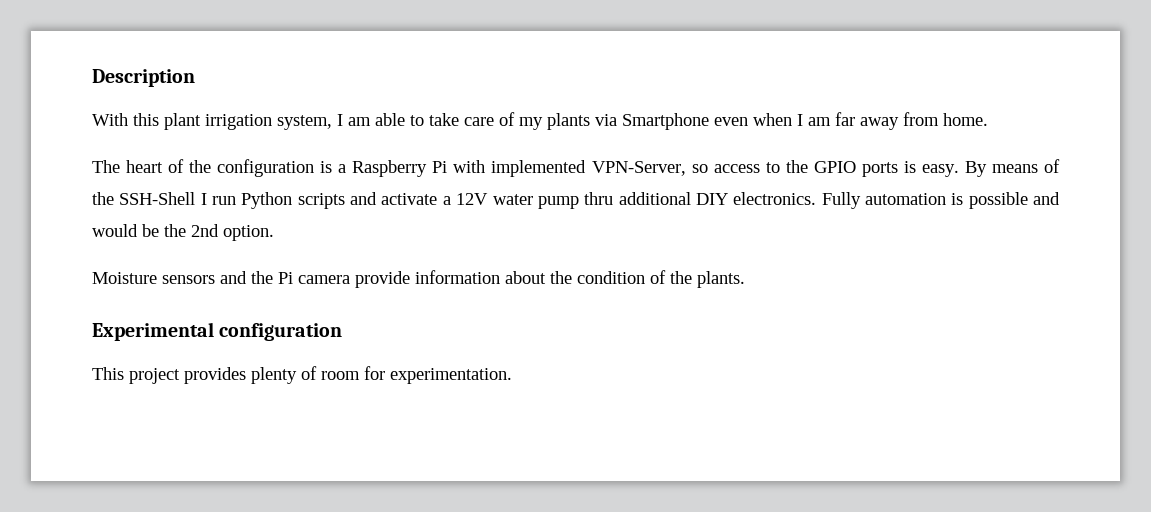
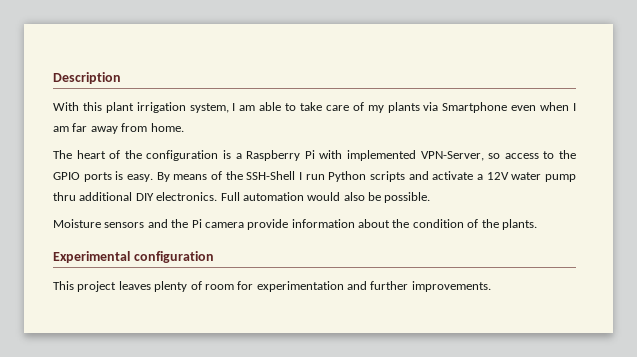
[821,192,1061,209] [92,224,274,241] Fully automation is possible and would be the 2nd option. -> [220,192,431,203] Full automation would also be possible.
[184,367,246,384] provides -> [118,281,151,290] leaves
[390,368,512,384] experimentation. -> [256,281,491,292] experimentation and further improvements.

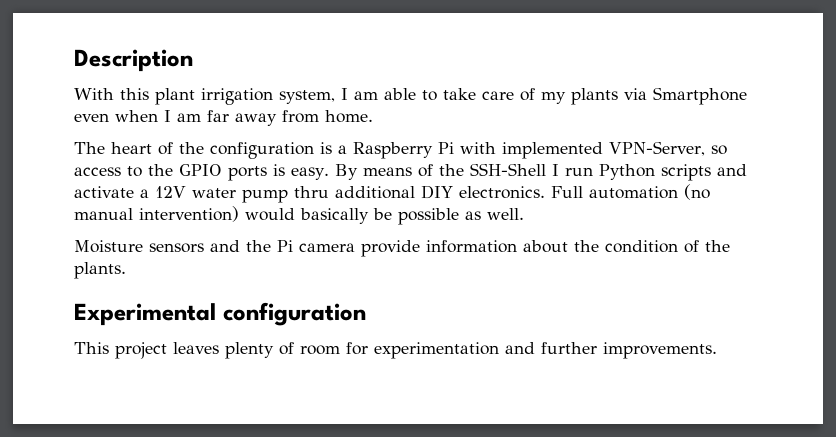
[307,192,431,203] would also be possible. -> [684,184,710,200] [74,206,524,225] (no manual intervention) would basically be possible as well.

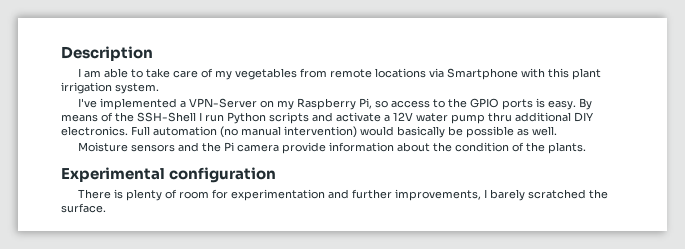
[74,88,335,105] With this plant irrigation system, -> (153, 53) none
[571,87,747,105] [74,110,373,126] [74,141,705,159] plants via Smartphone even when I am far away from home. // The heart of the configuration is a Raspberry Pi with implemented VPN-Server, -> [234,68,601,80] [61,82,159,94] [77,98,372,110] vegetables from remote locations via Smartphone with this plant irrigation system. // I've implemented a VPN-Server on my Raspberry Pi,
[74,342,219,359] This project leaves -> [77,189,123,199] There is
[603,342,717,359] improvements. -> [394,189,608,201] [61,203,106,213] improvements, I barely scratched the surface.

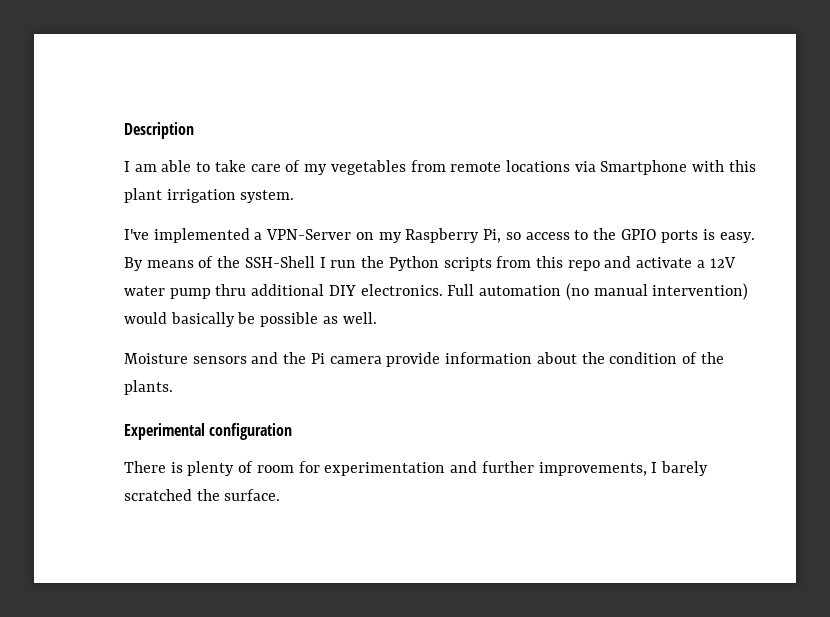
(224, 118) none -> [361,256,385,268] the
(309, 118) none -> [496,256,600,271] from this repo

